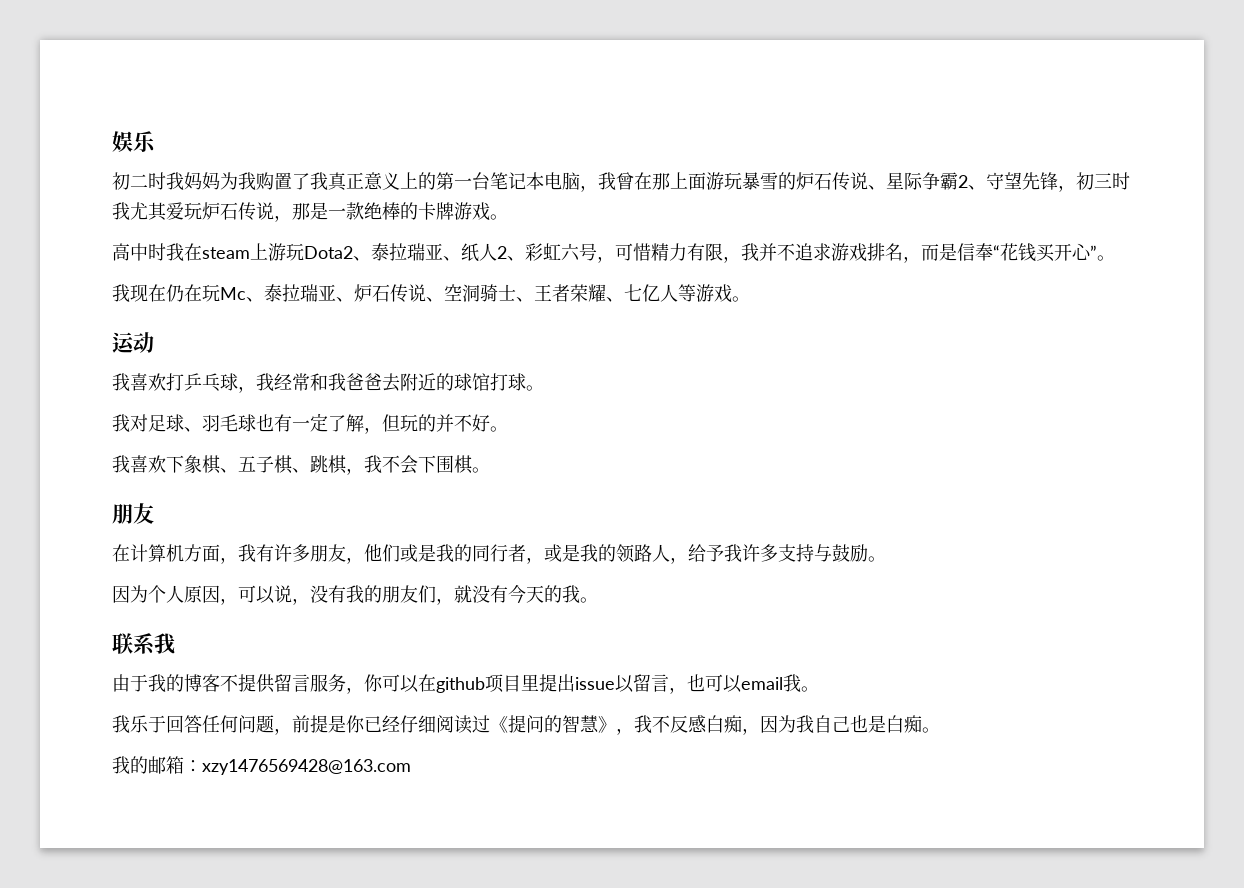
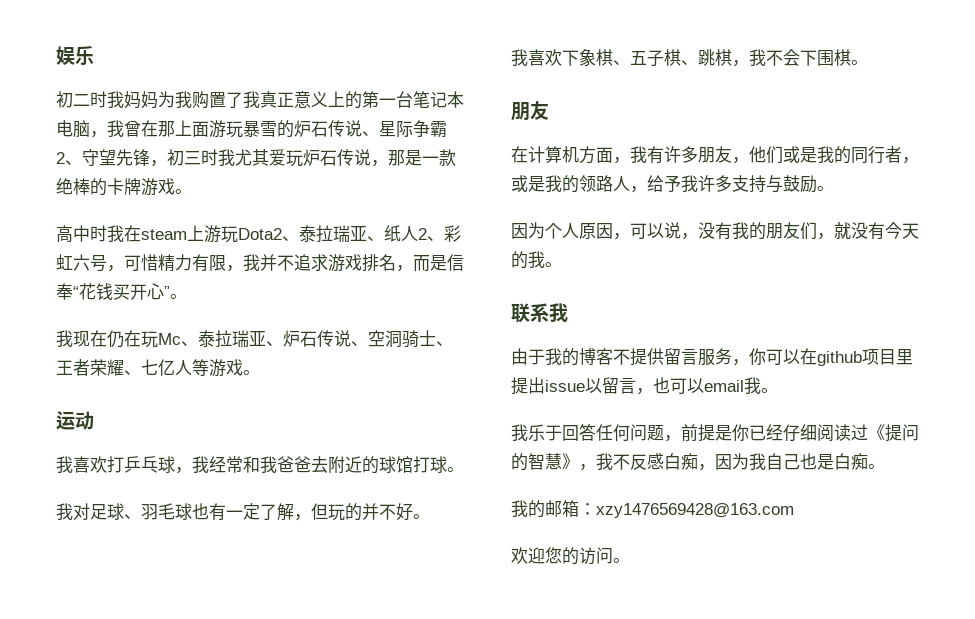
(411, 767) none -> [511,547,630,565] // 欢迎您的访问。

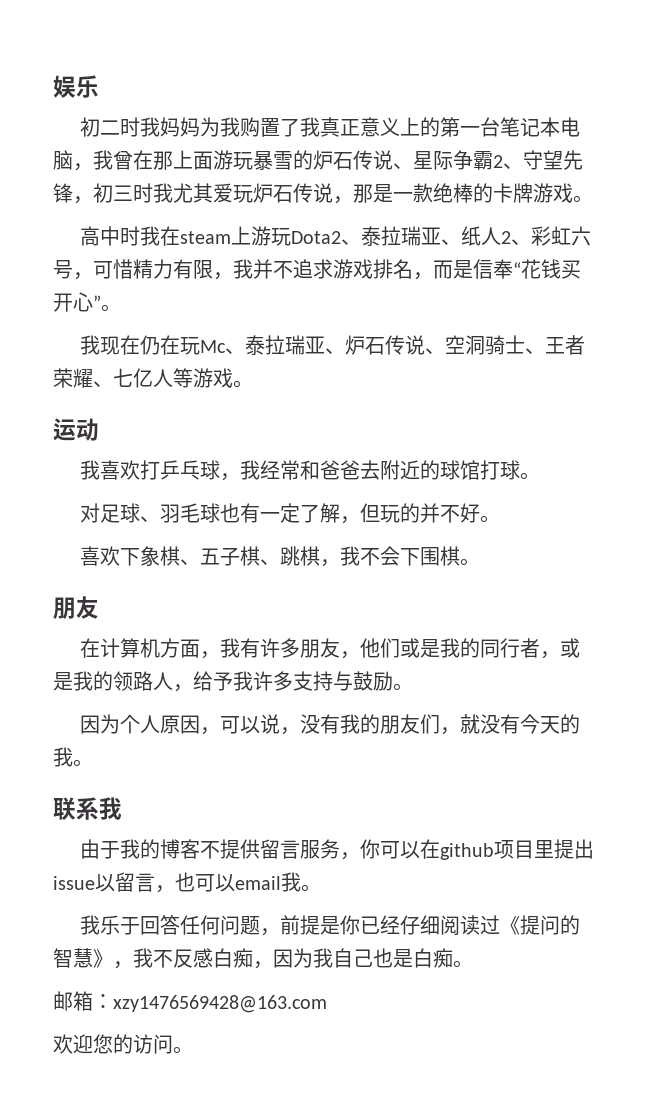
[260,456,277,473] 我 -> (321, 470) none
[56,503,73,520] 我 -> (541, 476) none
[511,49,528,66] 我 -> (501, 519) none
[511,500,545,518] 我的 -> (473, 964) none

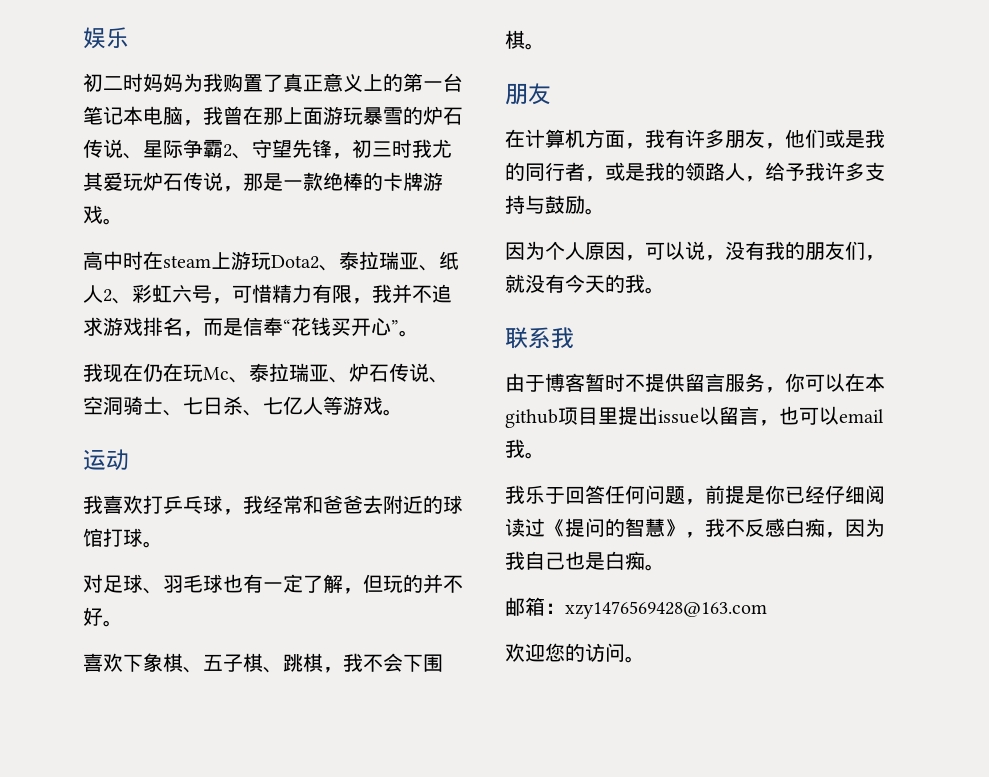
[140,117,161,137] 我 -> (143, 82) none
[300,117,321,137] 我 -> (283, 83) none
[140,226,161,246] 我 -> (143, 260) none
[545,335,586,355] [53,368,93,388] 王者荣耀 -> [183,396,243,415] 七日杀
[120,839,201,859] 我的博客 -> [545,373,625,392] 博客暂时
(441, 849) none -> [865,373,885,392] 本

